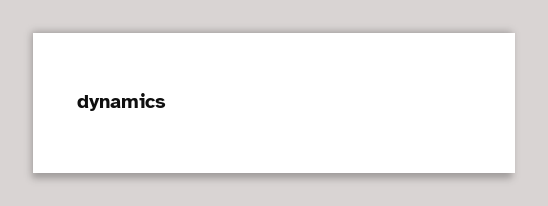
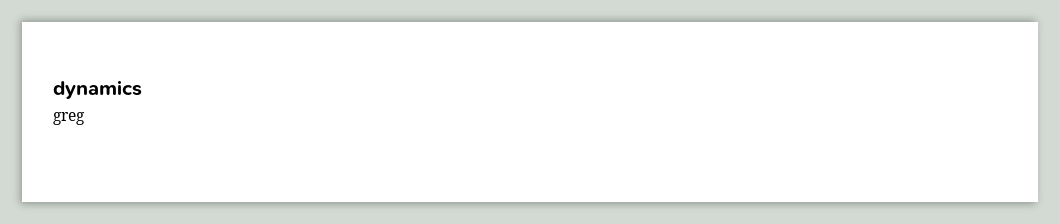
(166, 102) none -> [53,112,85,125] // greg

